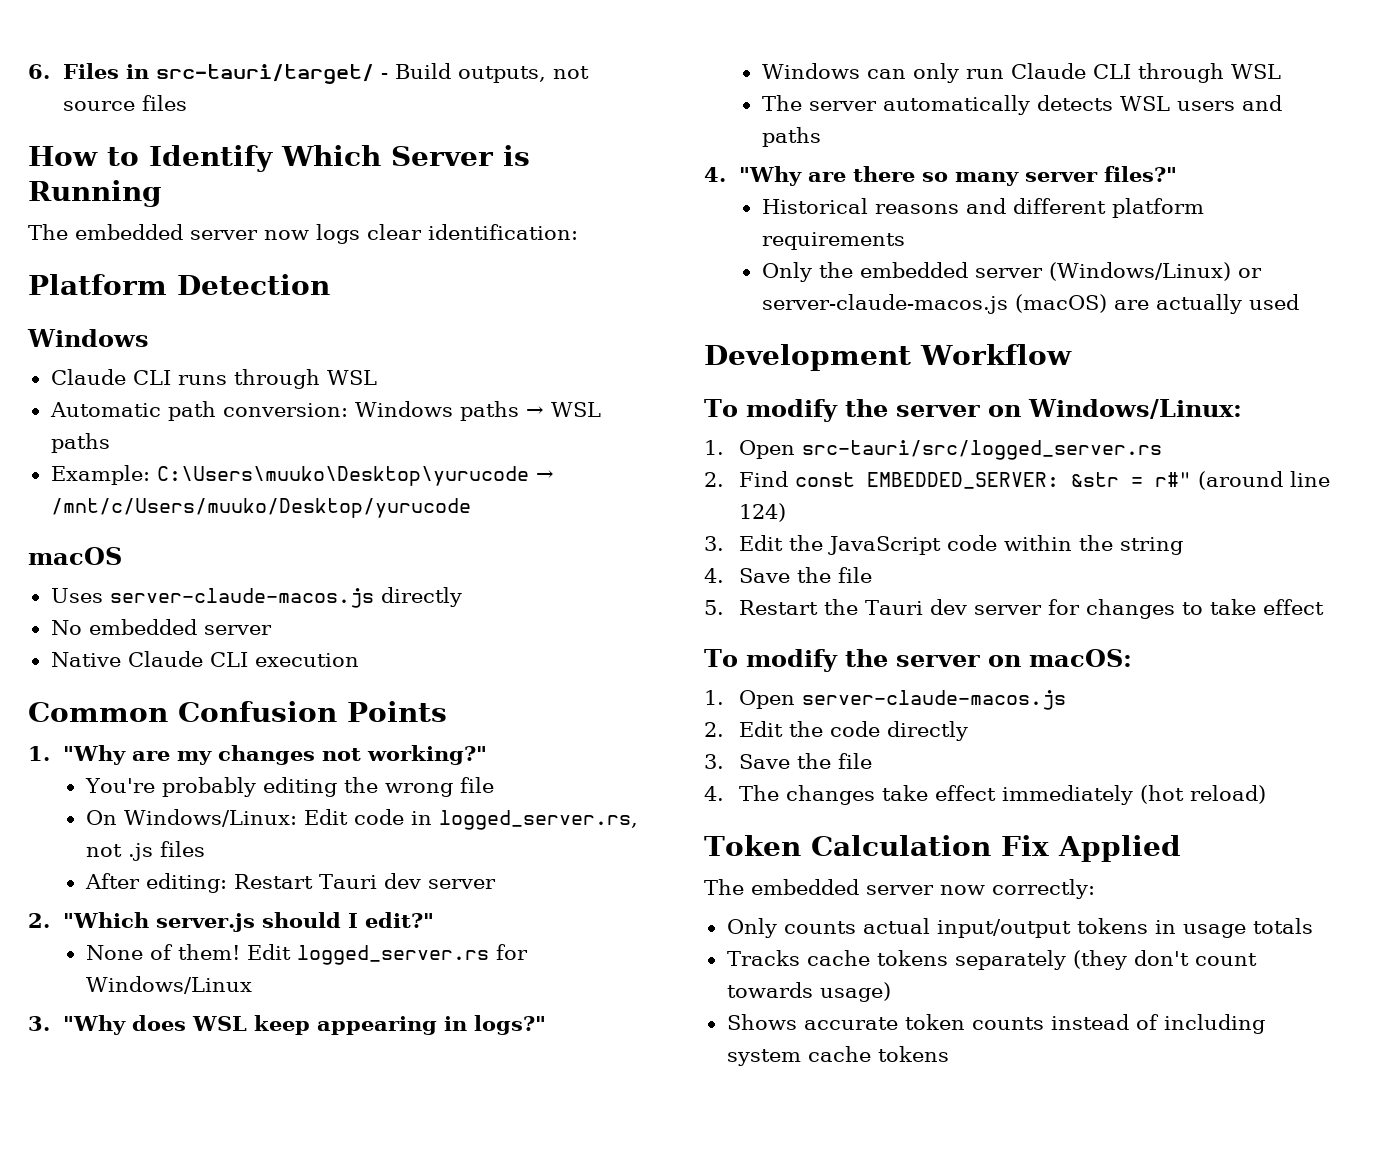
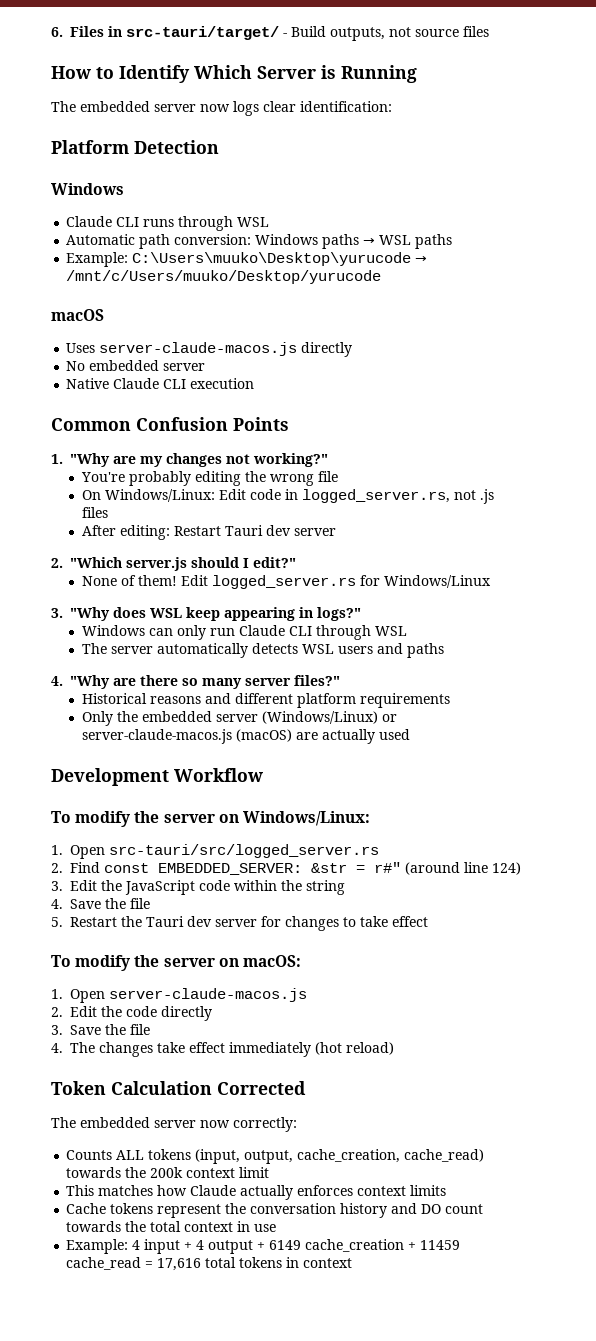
[1000,835,1181,862] Fix Applied -> [217,1081,306,1095] Corrected
[726,918,1313,938] [726,950,1257,970] [726,982,891,1002] [726,1014,1265,1034] [726,1046,949,1066] Only counts actual input/output tokens in usage totals // Tracks cache tokens separately (they don't count towards usage) // Shows accurate token counts instead of including system cache tokens -> [66,1149,485,1164] [66,1167,270,1178] [66,1185,447,1200] [66,1203,484,1218] [66,1221,277,1232] [66,1239,461,1254] [66,1257,353,1271] Counts ALL tokens (input, output, cache_creation, cache_read) towards the 200k context limit // This matches how Claude actually enforces context limits // Cache tokens represent the conversation history and DO count towards the total context in use // Example: 4 input + 4 output + 6149 cache_creation + 11459 cache_read = 17,616 total tokens in context

